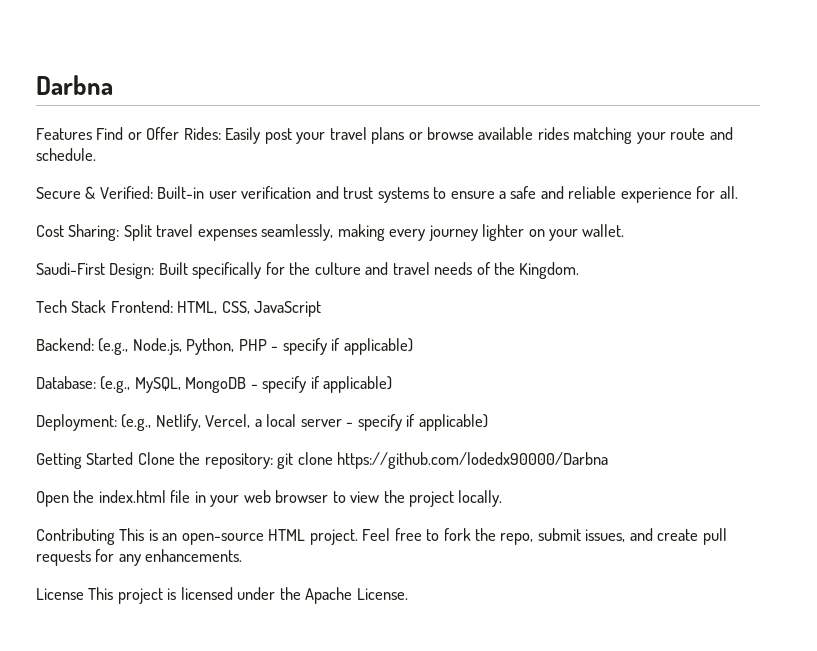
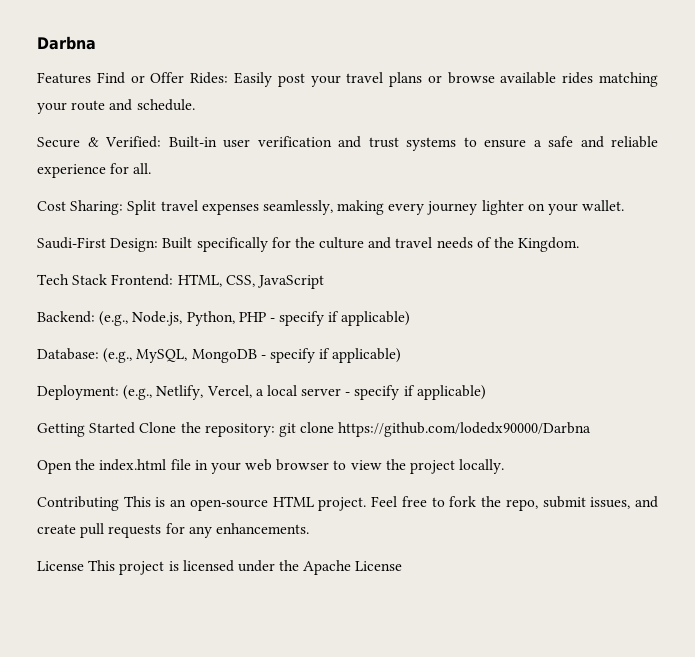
[356,588,408,600] License. -> [355,561,403,571] License

